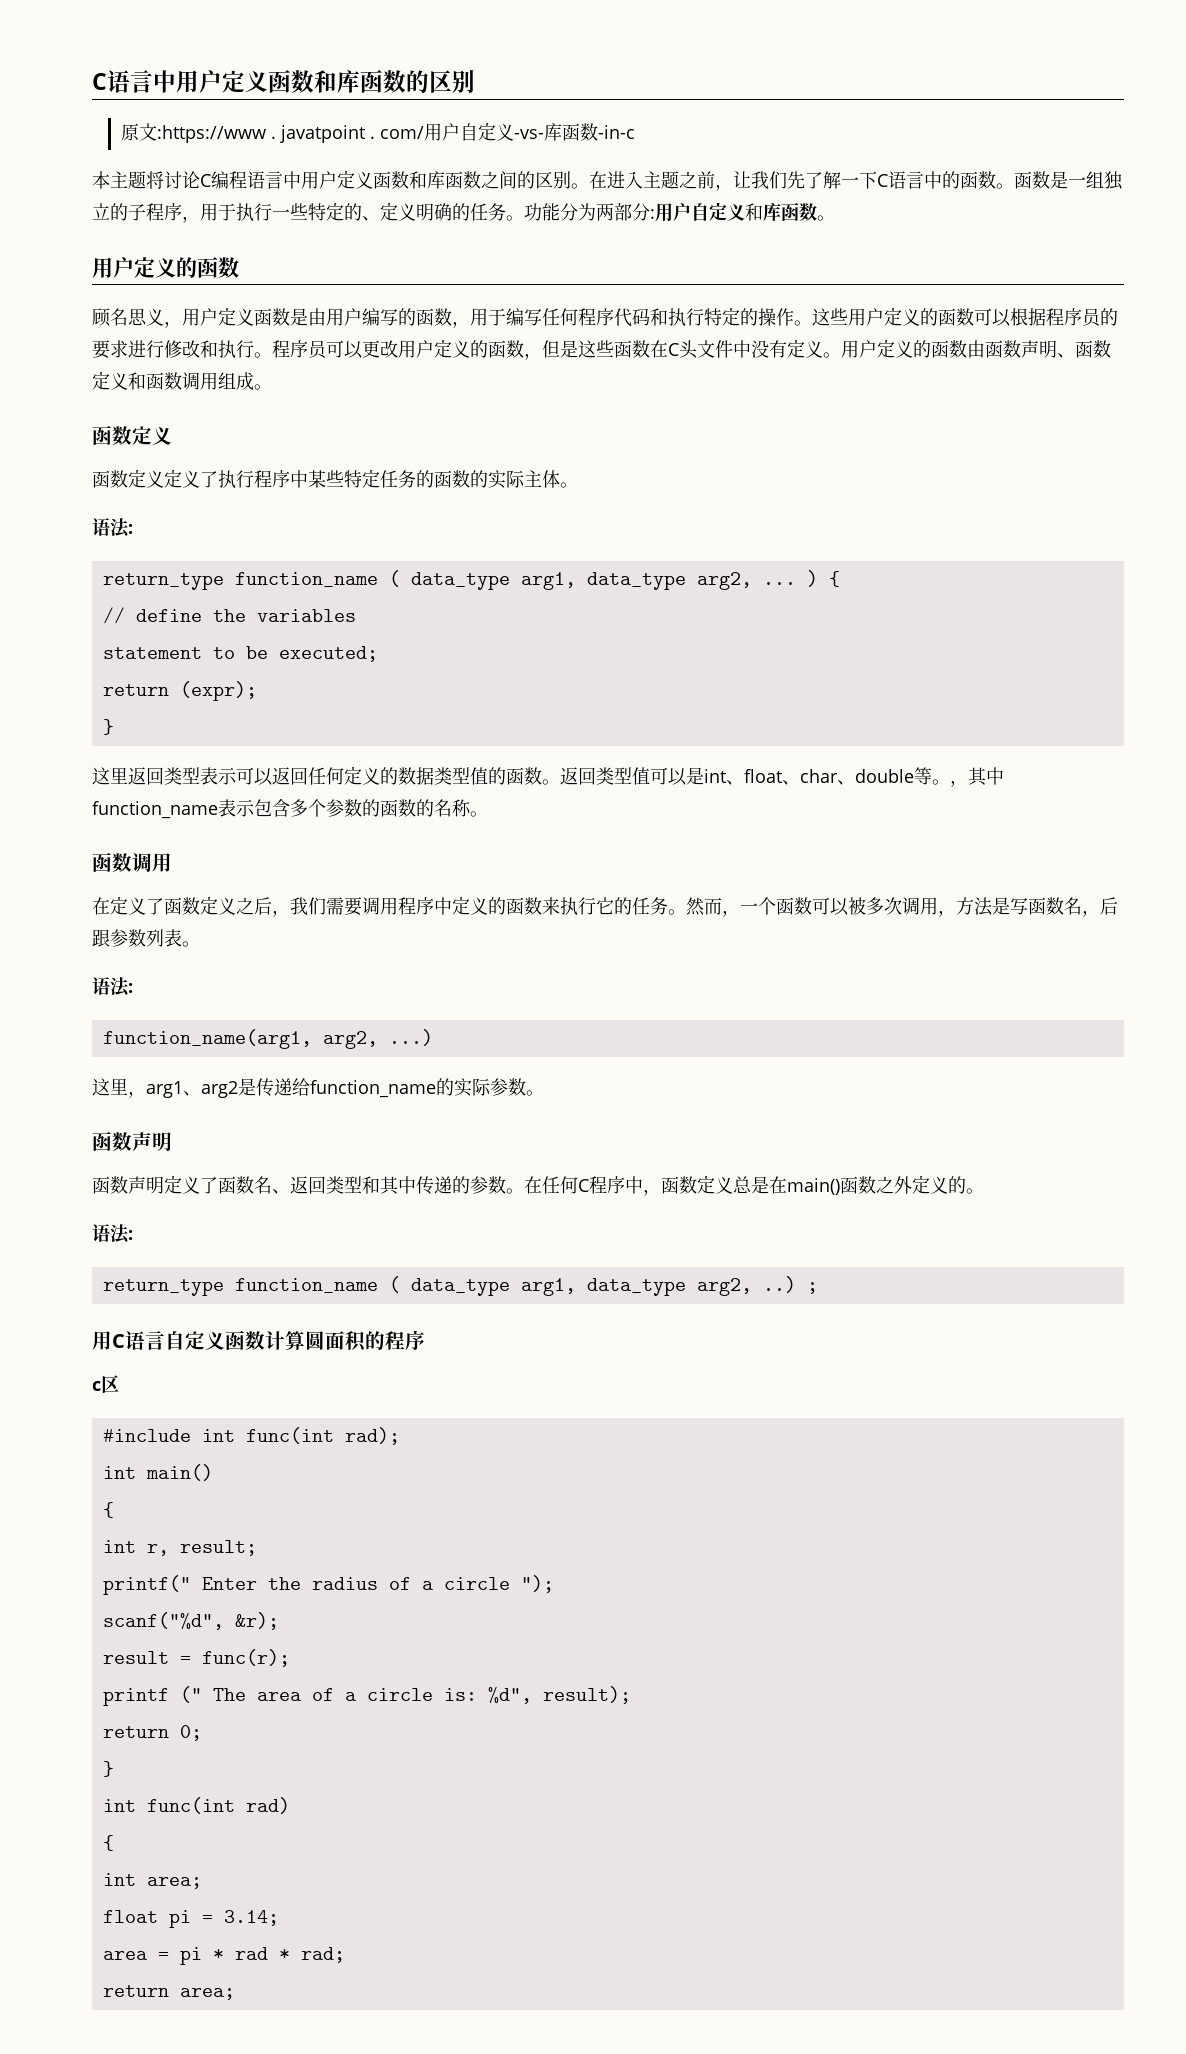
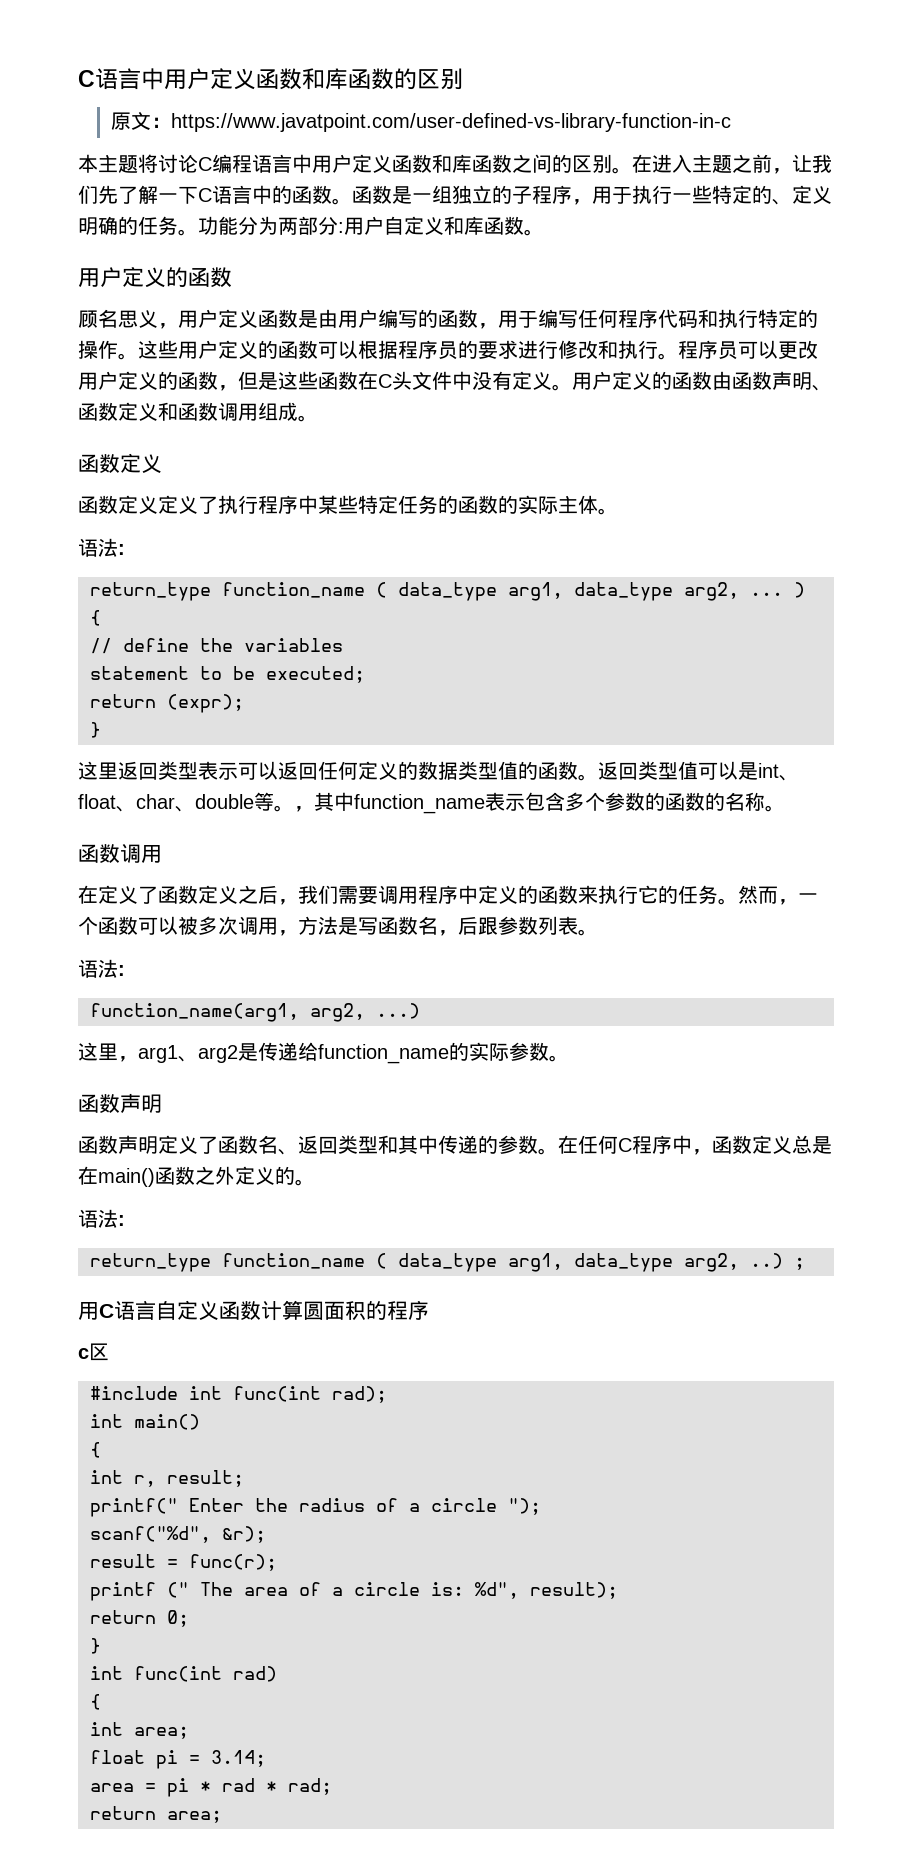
[156,122,635,143] :https://www . javatpoint . com/用户自定义-vs-库函数-in-c -> [150,113,731,132] ：https://www.javatpoint.com/user-defined-vs-library-function-in-c

